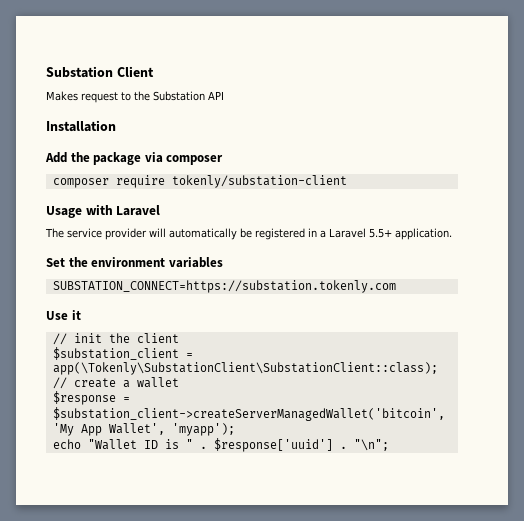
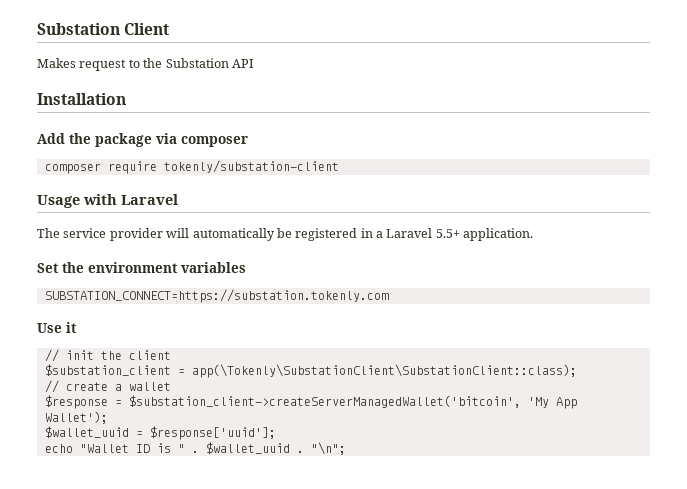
[108,423,235,436] Wallet', 'myapp'); -> [44,411,108,424] [44,426,276,440] Wallet'); // $wallet_uuid = $response['uuid'];
[213,438,333,452] $response['uuid'] -> [205,442,290,454] $wallet_uuid

